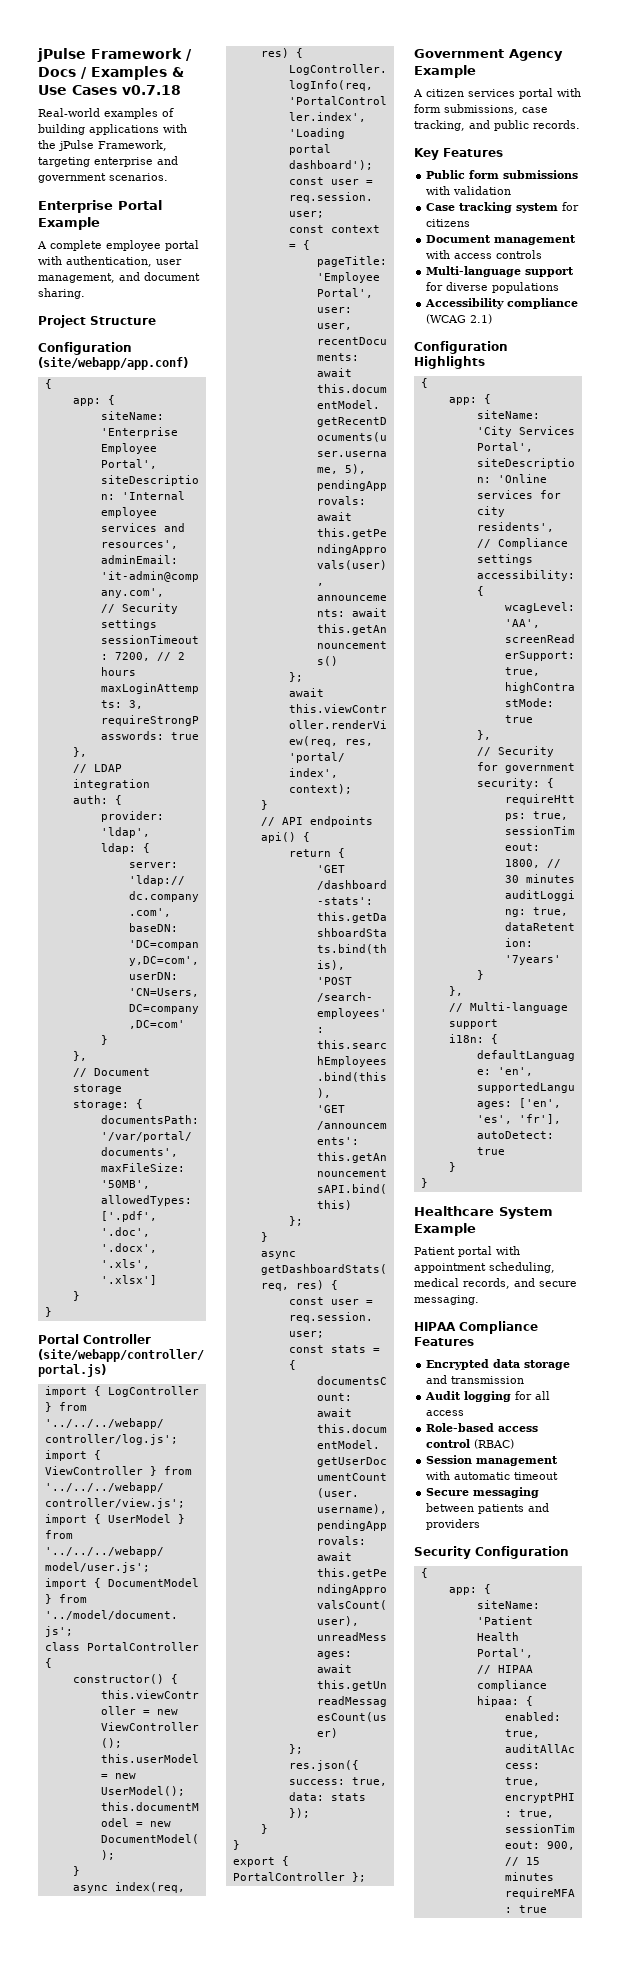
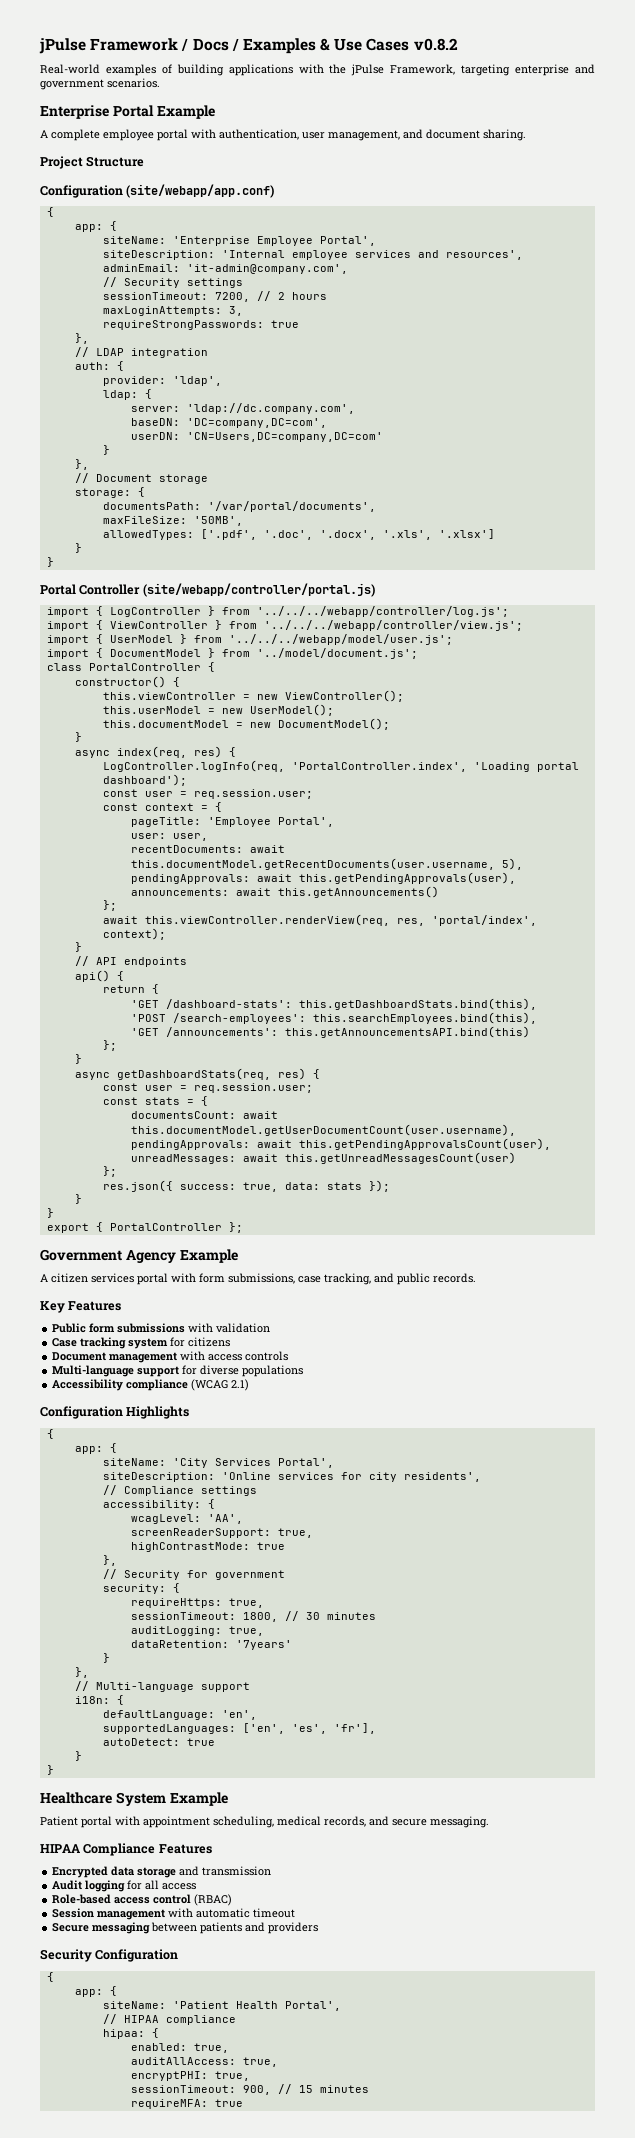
[122,85,181,95] v0.7.18 -> [413,38,458,51] v0.8.2

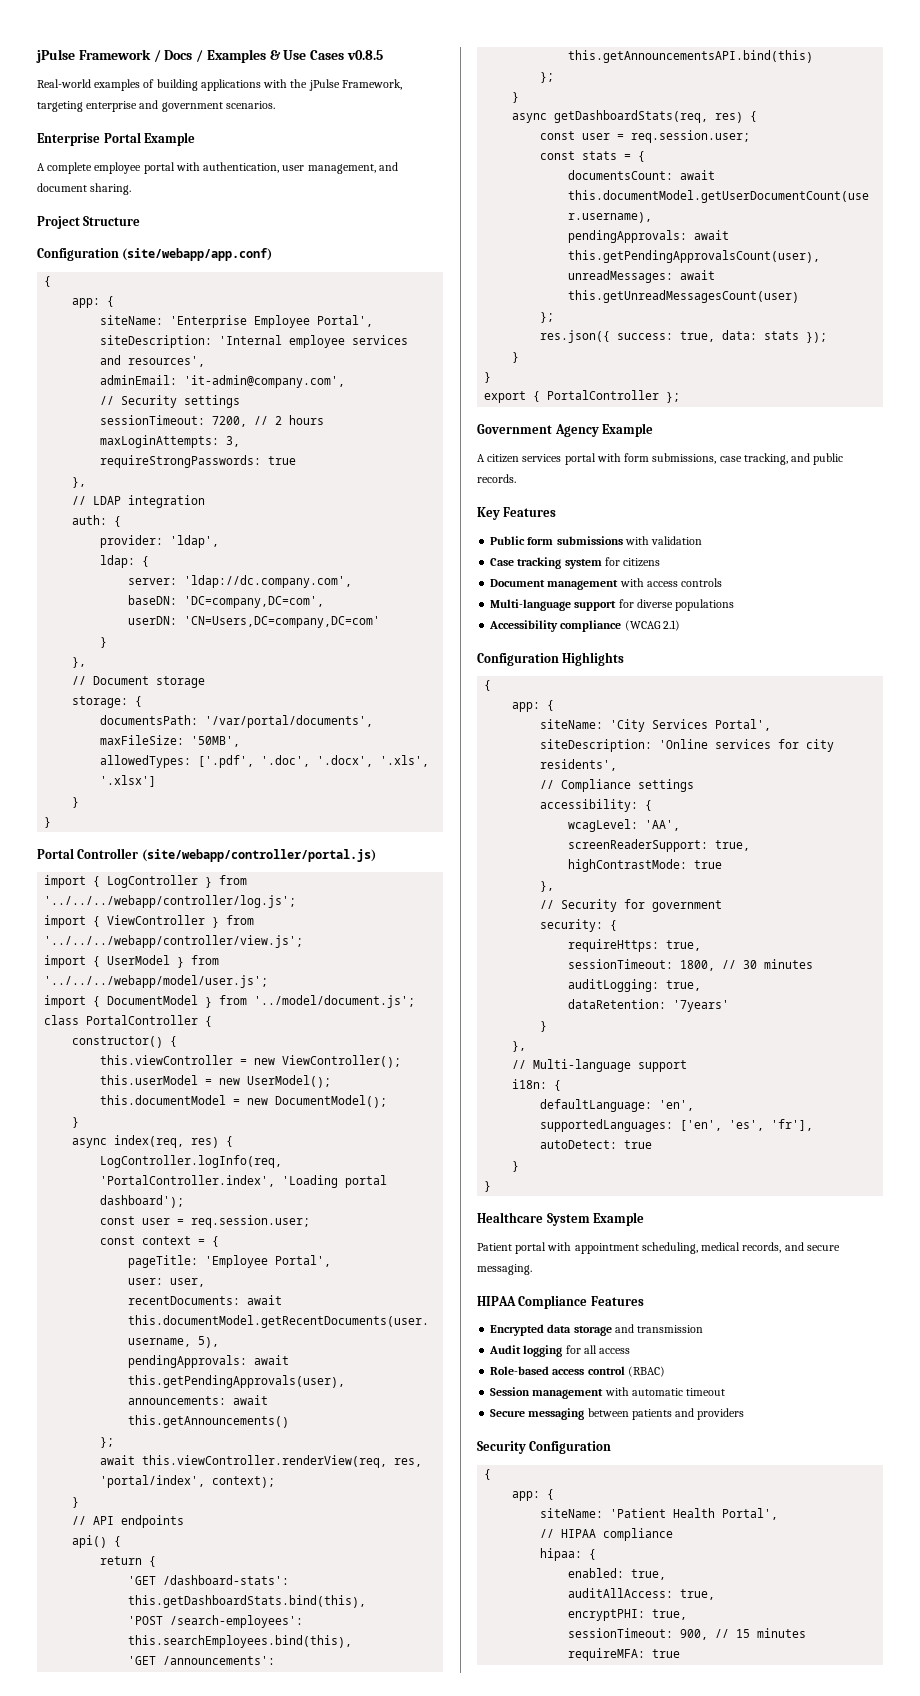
[413,38,458,51] v0.8.2 -> [347,50,384,60] v0.8.5

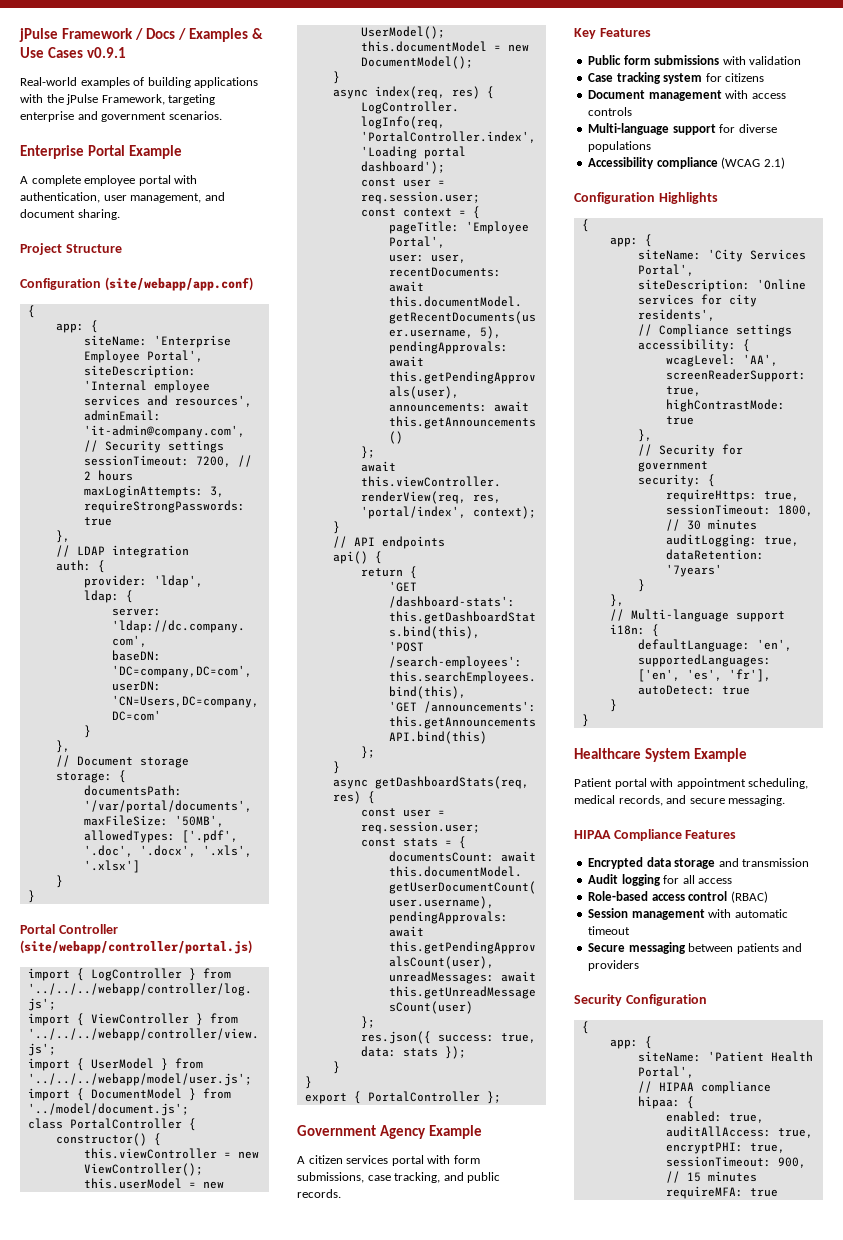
[347,50,384,60] v0.8.5 -> [87,47,127,58] v0.9.1

